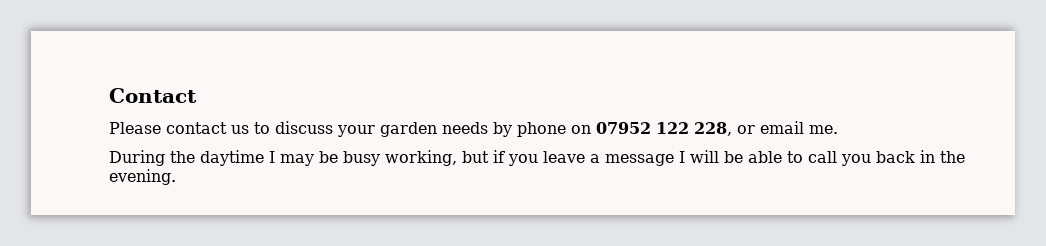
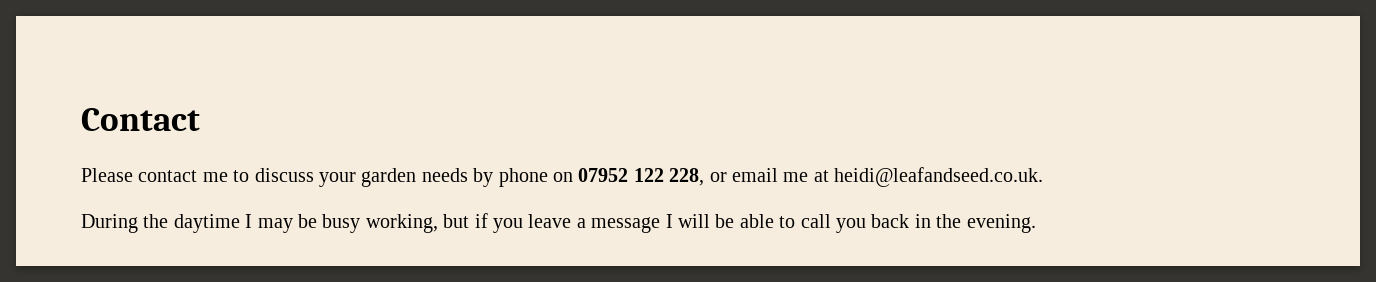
[231,125,249,134] us -> [202,172,228,182] me
[809,125,838,134] me. -> [783,167,1044,187] me at heidi@leafandseed.co.uk.

